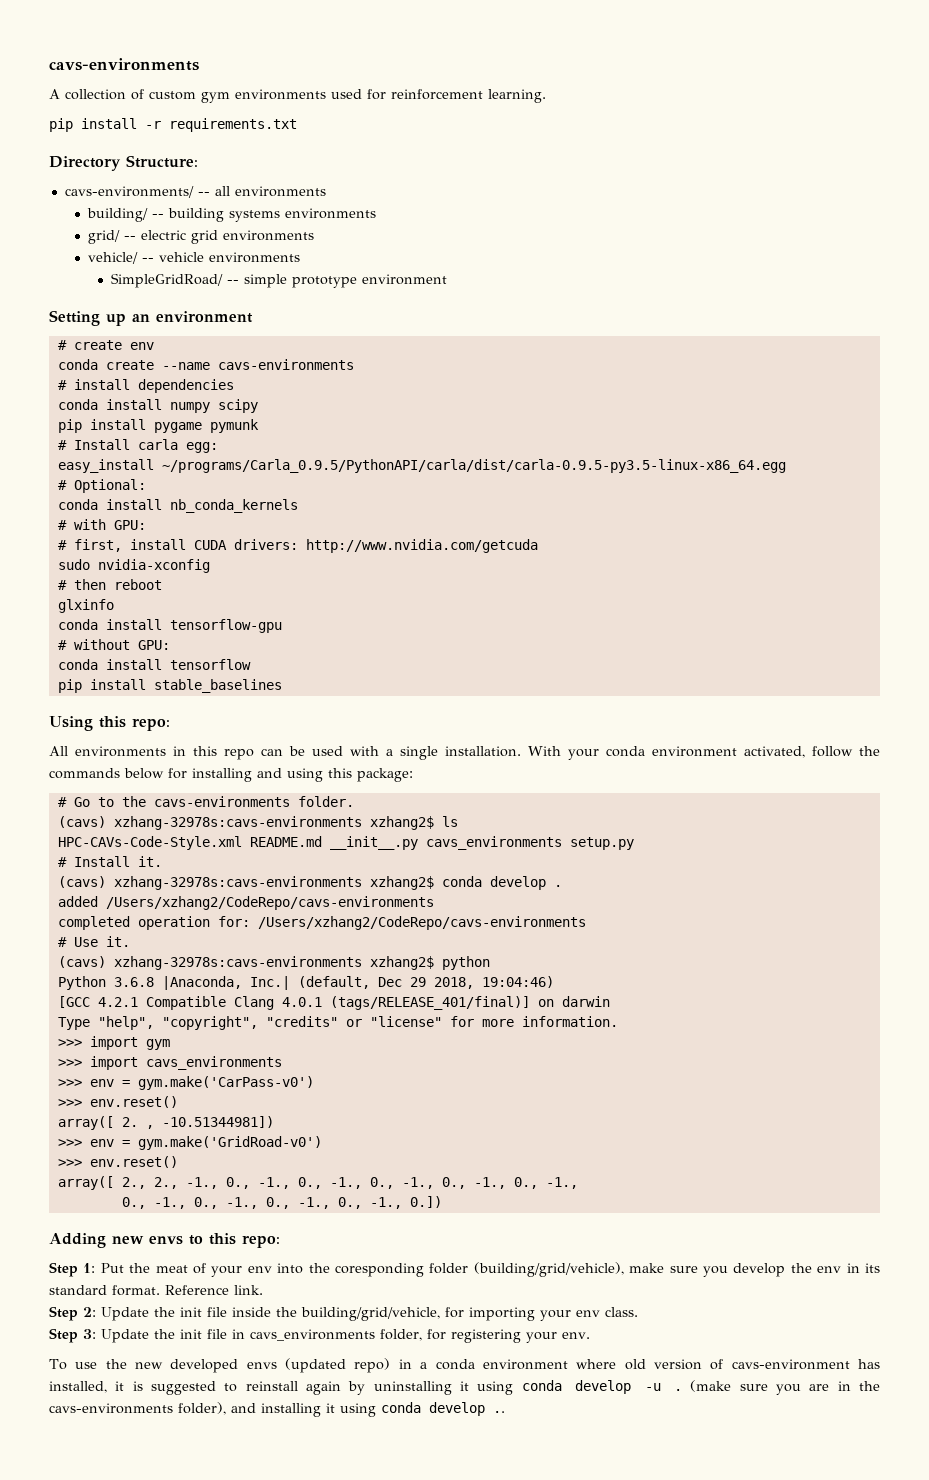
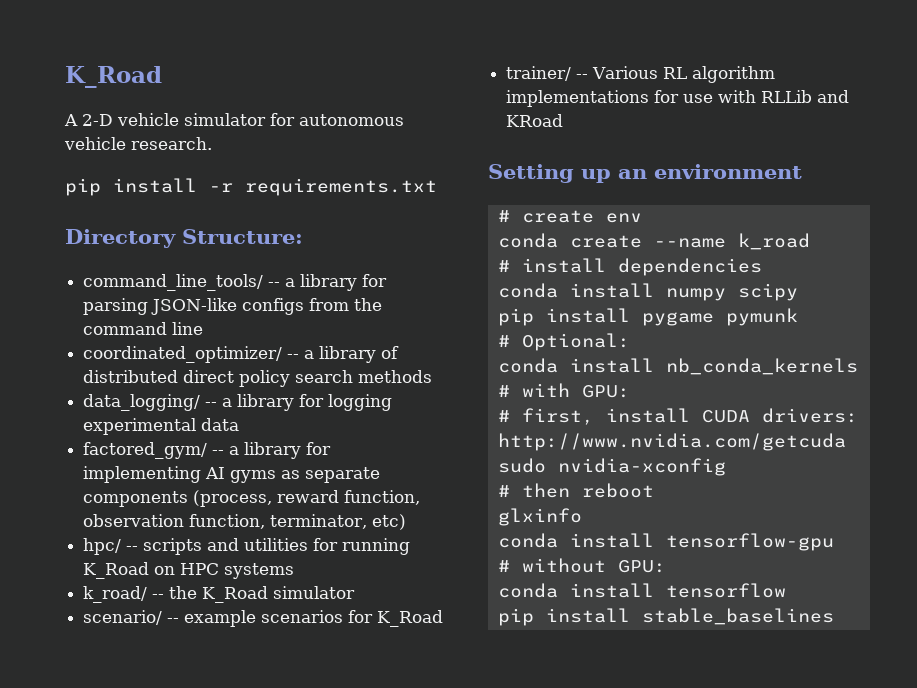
[49,58,199,71] cavs-environments -> [65,66,162,88] K_Road
[65,89,546,103] collection of custom gym environments used for reinforcement learning. -> [82,113,404,126] [64,137,212,150] 2-D vehicle simulator for autonomous vehicle research.
[64,186,326,198] [87,208,377,222] [88,230,315,244] [88,252,301,264] [111,273,448,288] cavs-environments/ -- all environments // building/ -- building systems environments // grid/ -- electric grid environments // vehicle/ -- vehicle environments // SimpleGridRoad/ -- simple prototype environment -> [83,274,388,291] [83,298,383,315] [83,322,204,335] [83,346,400,363] [83,370,433,387] [83,394,393,411] [83,418,240,435] [83,442,332,459] [83,466,381,483] [83,490,421,507] [83,514,407,530] [83,538,411,555] [83,562,295,579] [83,586,356,603] [83,610,444,627] [506,66,776,83] [506,90,850,107] [506,114,564,127] command_line_tools/ -- a library for parsing JSON-like configs from the command line // coordinated_optimizer/ -- a library of distributed direct policy search methods // data_logging/ -- a library for logging experimental data // factored_gym/ -- a library for implementing AI gyms as separate components (process, reward function, observation function, terminator, etc) // hpc/ -- scripts and utilities for running K_Road on HPC systems // k_road/ -- the K_Road simulator // scenario/ -- example scenarios for K_Road // trainer/ -- Various RL algorithm implementations for use with RLLib and KRoad
[217,359,354,370] cavs-environments -> [737,233,810,250] k_road
[57,439,218,453] [57,459,786,473] // # Install carla egg: // easy_install ~/programs/Carla_0.9.5/PythonAPI/carla/dist/carla-0.9.5-py3.5-linux-x86_64.egg -> (798, 317) none
[49,716,170,731] [49,746,880,760] [49,768,413,782] [57,796,354,807] [57,816,458,830] [57,836,634,850] [57,856,162,867] [57,876,562,890] [57,896,434,910] [57,916,586,930] [57,936,130,947] [57,956,490,970] [57,976,554,990] [57,996,610,1010] [57,1016,618,1030] [57,1036,170,1050] [57,1056,282,1070] [57,1076,314,1090] [57,1096,178,1108] [57,1116,274,1130] [57,1136,322,1150] [57,1156,178,1168] [57,1176,578,1190] [121,1196,442,1209] [49,1233,280,1248] [49,1262,880,1277] [49,1285,263,1296] [49,1306,638,1321] [49,1328,590,1343] [49,1358,881,1373] [49,1380,881,1395] [49,1402,505,1417] // Using this repo: // All environments in this repo can be used with a single installation. With your conda environment activated, follow the commands below for installing and using this package: // # Go to the cavs-environments folder. // (cavs) xzhang-32978s:cavs-environments xzhang2$ ls // HPC-CAVs-Code-Style.xml README.md __init__.py cavs_environments setup.py // # Install it. // (cavs) xzhang-32978s:cavs-environments xzhang2$ conda develop . // added /Users/xzhang2/CodeRepo/cavs-environments // completed operation for: /Users/xzhang2/CodeRepo/cavs-environments // # Use it. // (cavs) xzhang-32978s:cavs-environments xzhang2$ python // Python 3.6.8 |Anaconda, Inc.| (default, Dec 29 2018, 19:04:46) // [GCC 4.2.1 Compatible Clang 4.0.1 (tags/RELEASE_401/final)] on darwin // Type "help", "copyright", "credits" or "license" for more information. // >>> import gym // >>> import cavs_environments // >>> env = gym.make('CarPass-v0') // >>> env.reset() // array([ 2. , -10.51344981]) // >>> env = gym.make('GridRoad-v0') // >>> env.reset() // array([ 2., 2., -1., 0., -1., 0., -1., 0., -1., 0., -1., 0., -1., // 0., -1., 0., -1., 0., -1., 0., -1., 0.]) // Adding new envs to this repo: // Step 1: Put the meat of your env into the coresponding folder (building/grid/vehicle), make sure you develop the env in its standard format. Reference link. // Step 2: Update the init file inside the building/grid/vehicle, for importing your env class. // Step 3: Update the init file in cavs_environments folder, for registering your env. // To use the new developed envs (updated repo) in a conda environment where old version of cavs-environment has installed, it is suggested to reinstall again by uninstalling it using conda develop -u . (make sure you are in the cavs-environments folder), and installing it using conda develop .. -> (834, 616) none

